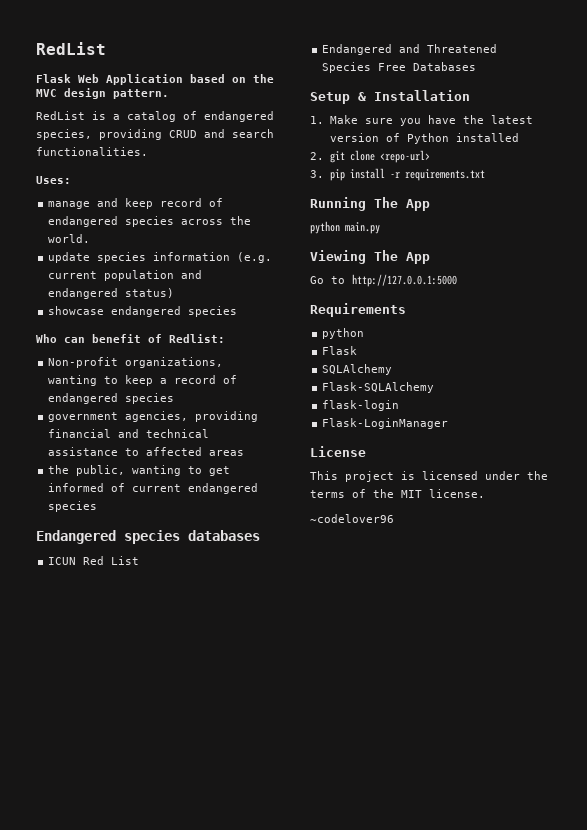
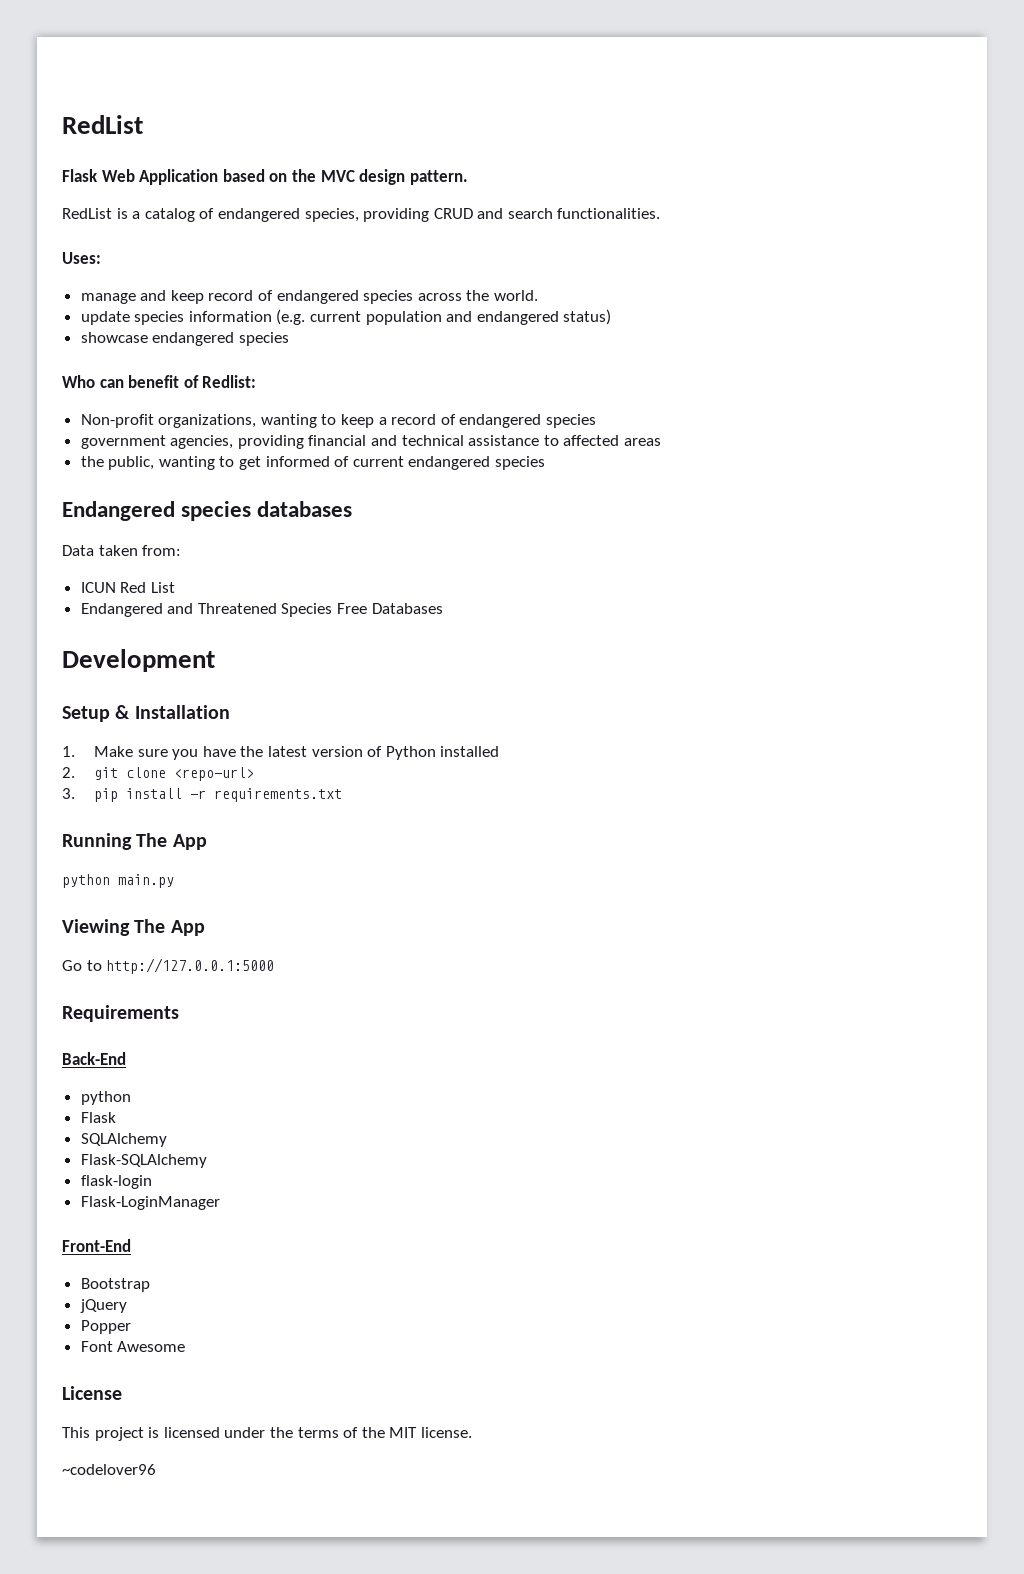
(260, 535) none -> [62,545,182,556] // Data taken from:
(477, 66) none -> [62,649,215,672] // Development
(406, 310) none -> [62,1052,126,1065] // Back-End
(449, 423) none -> [62,1239,131,1252] [80,1278,150,1292] [79,1299,127,1313] [80,1320,131,1334] [80,1341,186,1352] // Front-End // Bootstrap // jQuery // Popper // Font Awesome

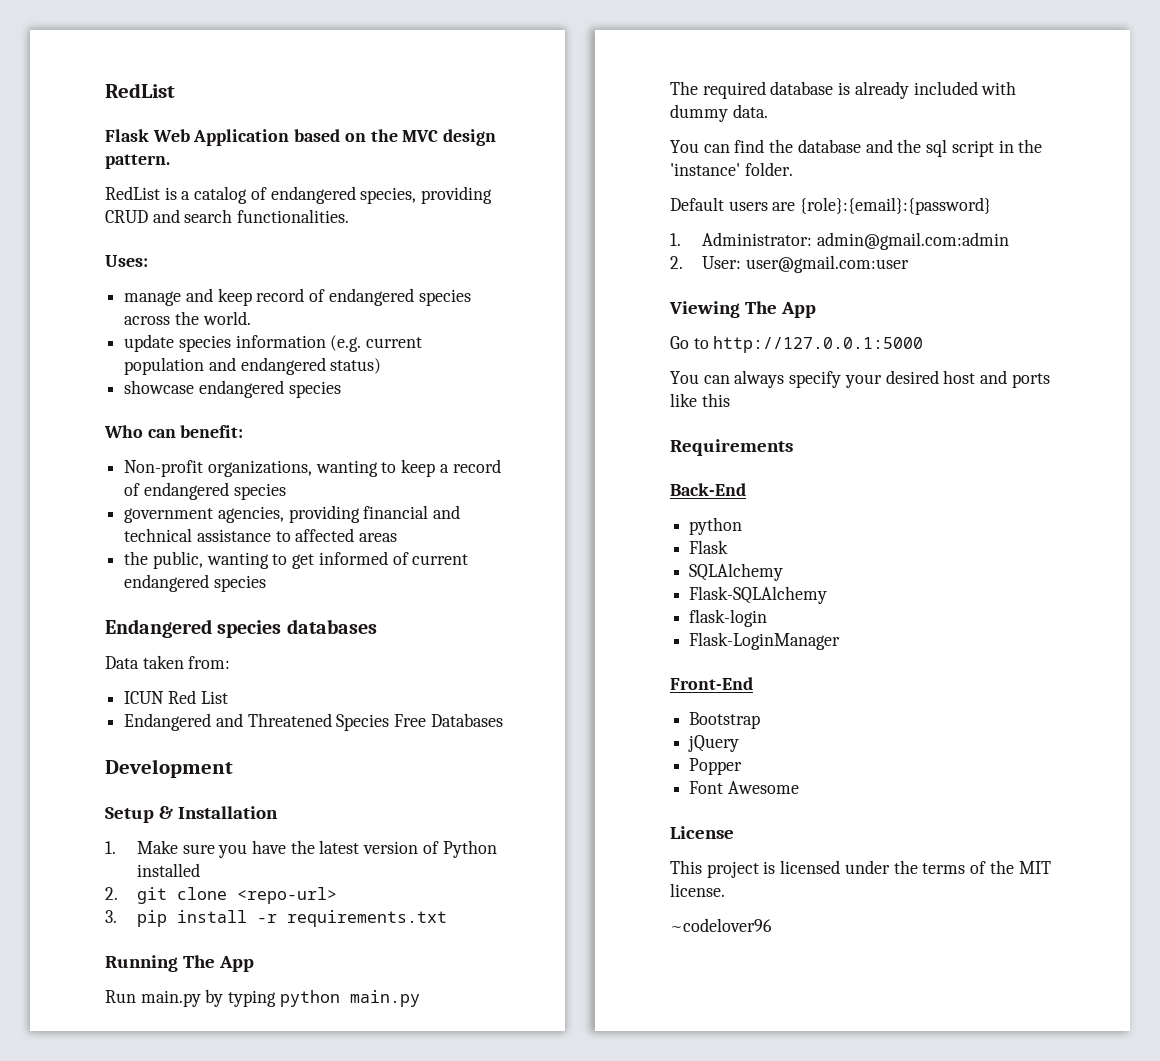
[128,375,257,388] benefit of Redlist: -> [180,425,244,438] benefit:
[62,874,174,888] python main.py -> [105,989,420,1007] [670,81,1017,99] [670,104,768,122] [670,139,1043,157] [670,162,793,176] [670,197,992,215] [670,232,1009,250] [670,255,909,273] Run main.py by typing python main.py // The required database is already included with dummy data. // You can find the database and the sql script in the 'instance' folder. // Default users are {role}:{email}:{password} // 1. Administrator: admin@gmail.com:admin // 2. User: user@gmail.com:user
(275, 966) none -> [670,370,1050,388] [670,393,730,407] // You can always specify your desired host and ports like this

